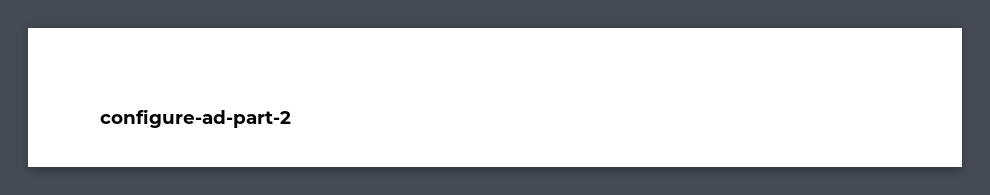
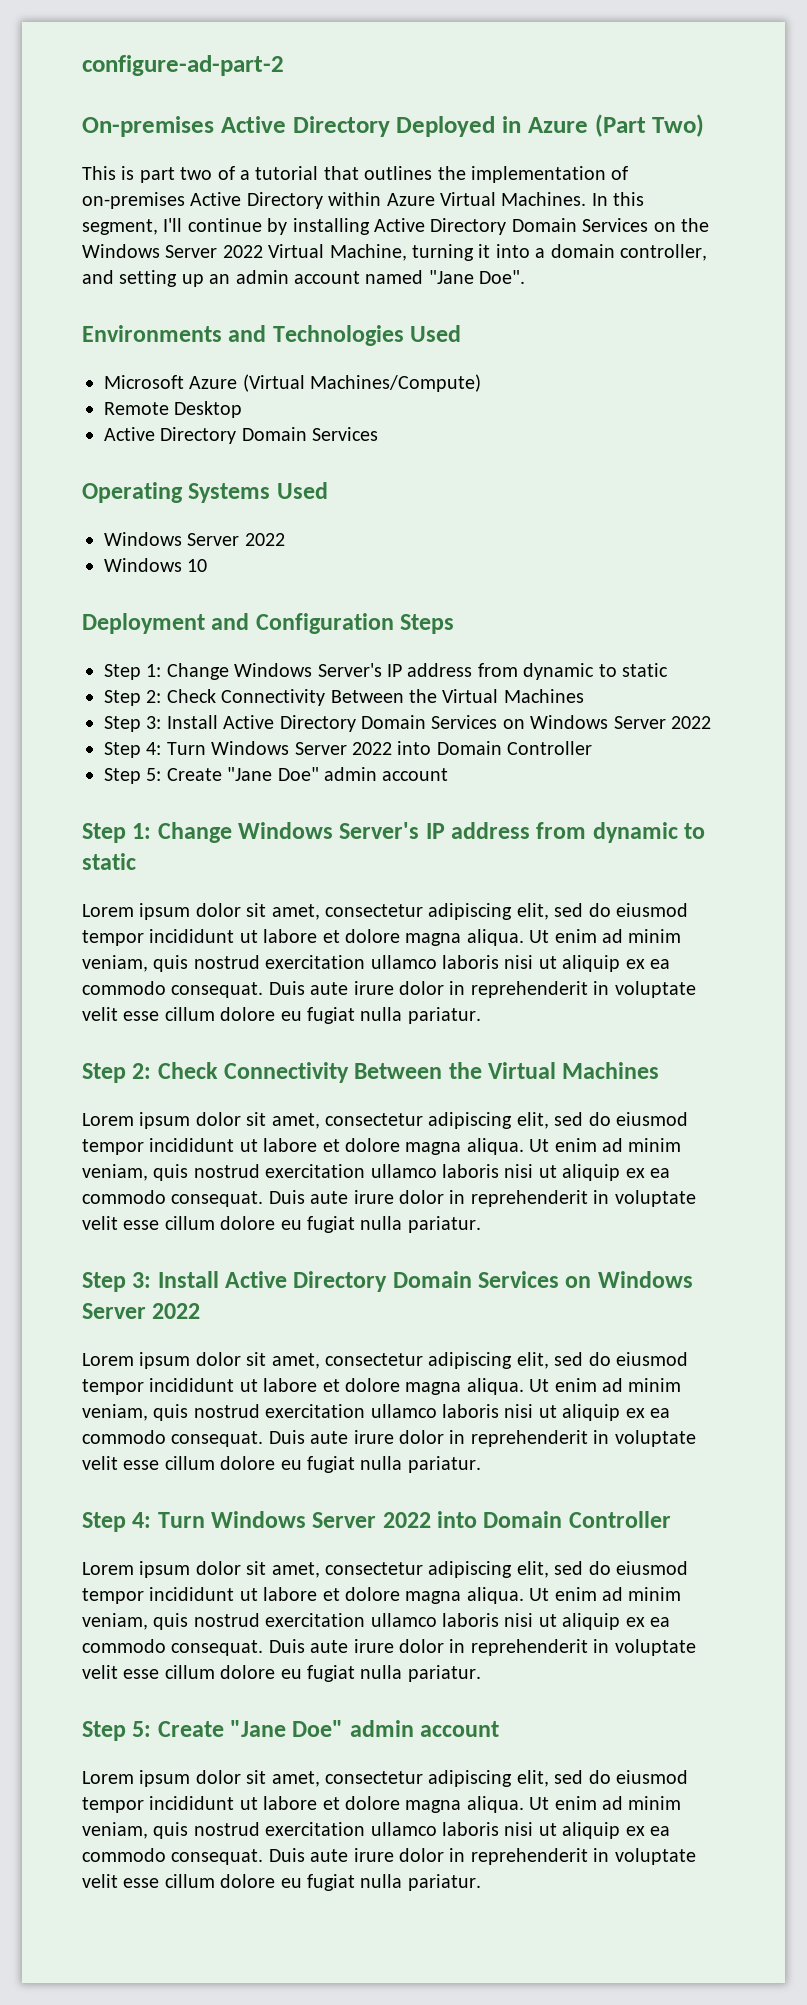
(291, 118) none -> [82,114,705,137] [82,166,629,183] [82,192,645,209] [82,218,709,235] [82,244,707,261] [82,270,526,287] [82,325,462,346] [104,374,482,392] [104,401,243,418] [104,427,379,444] [82,482,328,503] [104,532,285,546] [104,558,208,572] [82,613,455,634] [104,663,668,680] [104,689,584,706] [104,715,711,732] [104,741,593,758] [104,767,449,784] [82,822,706,843] [82,853,136,870] [82,903,688,920] [82,929,682,946] [82,955,670,972] [82,981,696,998] [82,1007,481,1024] [82,1062,660,1083] [82,1112,688,1129] [82,1138,682,1155] [82,1164,670,1181] [82,1190,696,1207] [82,1216,481,1233] [82,1271,693,1292] [82,1303,201,1319] [82,1352,688,1369] [82,1378,682,1395] [82,1404,670,1421] [82,1430,696,1447] [82,1456,481,1473] [82,1511,671,1532] [82,1561,688,1578] [82,1587,682,1604] [82,1613,670,1630] [82,1639,696,1656] [82,1665,481,1682] [82,1720,500,1741] [82,1770,688,1787] [82,1796,682,1813] [82,1822,670,1839] [82,1848,696,1865] [82,1874,481,1891] // On-premises Active Directory Deployed in Azure (Part Two) // This is part two of a tutorial that outlines the implementation of on-premises Active Directory within Azure Virtual Machines. In this segment, I'll continue by installing Active Directory Domain Services on the Windows Server 2022 Virtual Machine, turning it into a domain controller, and setting up an admin account named "Jane Doe". // Environments and Technologies Used // Microsoft Azure (Virtual Machines/Compute) // Remote Desktop // Active Directory Domain Services // Operating Systems Used // Windows Server 2022 // Windows 10 // Deployment and Configuration Steps // Step 1: Change Windows Server's IP address from dynamic to static // Step 2: Check Connectivity Between the Virtual Machines // Step 3: Install Active Directory Domain Services on Windows Server 2022 // Step 4: Turn Windows Server 2022 into Domain Controller // Step 5: Create "Jane Doe" admin account // Step 1: Change Windows Server's IP address from dynamic to static // Lorem ipsum dolor sit amet, consectetur adipiscing elit, sed do eiusmod tempor incididunt ut labore et dolore magna aliqua. Ut enim ad minim veniam, quis nostrud exercitation ullamco laboris nisi ut aliquip ex ea commodo consequat. Duis aute irure dolor in reprehenderit in voluptate velit esse cillum dolore eu fugiat nulla pariatur. // Step 2: Check Connectivity Between the Virtual Machines // Lorem ipsum dolor sit amet, consectetur adipiscing elit, sed do eiusmod tempor incididunt ut labore et dolore magna aliqua. Ut enim ad minim veniam, quis nostrud exercitation ullamco laboris nisi ut aliquip ex ea commodo consequat. Duis aute irure dolor in reprehenderit in voluptate velit esse cillum dolore eu fugiat nulla pariatur. // Step 3: Install Active Directory Domain Services on Windows Server 2022 // Lorem ipsum dolor sit amet, consectetur adipiscing elit, sed do eiusmod tempor incididunt ut labore et dolore magna aliqua. Ut enim ad minim veniam, quis nostrud exercitation ullamco laboris nisi ut aliquip ex ea commodo consequat. Duis aute irure dolor in reprehenderit in voluptate velit esse cillum dolore eu fugiat nulla pariatur. // Step 4: Turn Windows Server 2022 into Domain Controller // Lorem ipsum dolor sit amet, consectetur adipiscing elit, sed do eiusmod tempor incididunt ut labore et dolore magna aliqua. Ut enim ad minim veniam, quis nostrud exercitation ullamco laboris nisi ut aliquip ex ea commodo consequat. Duis aute irure dolor in reprehenderit in voluptate velit esse cillum dolore eu fugiat nulla pariatur. // Step 5: Create "Jane Doe" admin account // Lorem ipsum dolor sit amet, consectetur adipiscing elit, sed do eiusmod tempor incididunt ut labore et dolore magna aliqua. Ut enim ad minim veniam, quis nostrud exercitation ullamco laboris nisi ut aliquip ex ea commodo consequat. Duis aute irure dolor in reprehenderit in voluptate velit esse cillum dolore eu fugiat nulla pariatur.

